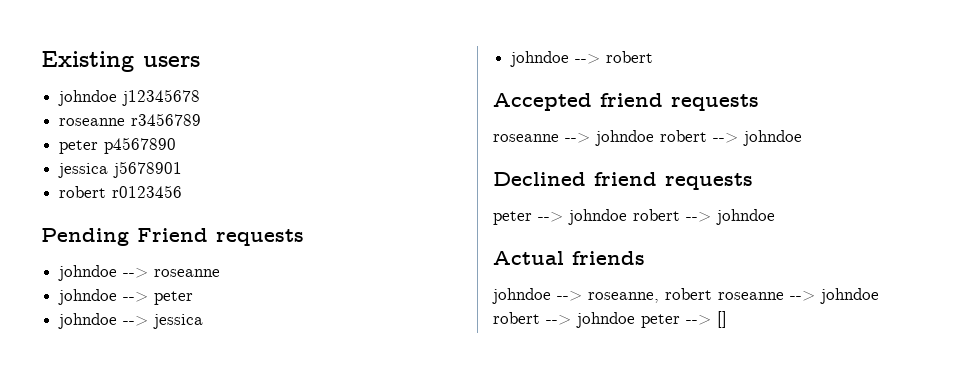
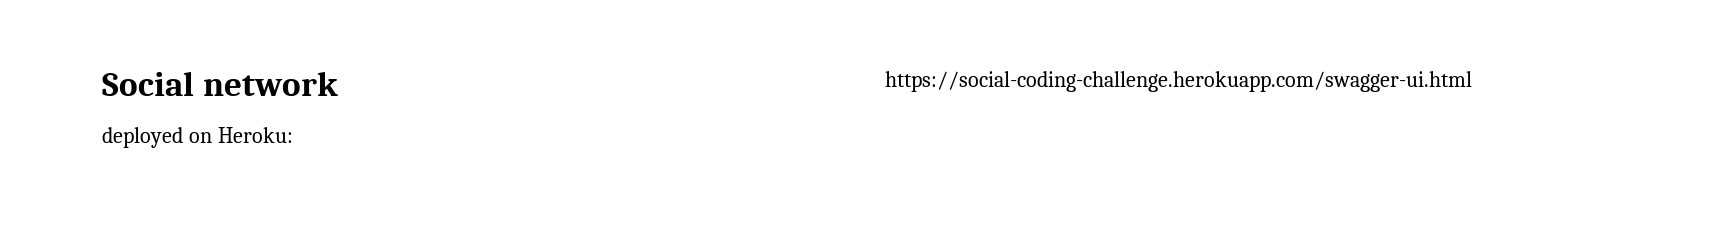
[41,51,200,72] [58,89,201,106] [59,113,202,126] [59,137,177,154] [58,161,183,178] [59,185,183,198] [41,228,304,246] [58,265,221,281] [58,289,194,305] [58,313,204,329] [510,51,654,67] [493,93,759,111] [493,130,802,146] [493,172,753,190] [493,209,775,225] [493,251,645,265] [492,288,879,304] [493,311,727,328] Existing users // johndoe j12345678 // roseanne r3456789 // peter p4567890 // jessica j5678901 // robert r0123456 // Pending Friend requests // johndoe --> roseanne // johndoe --> peter // johndoe --> jessica // johndoe --> robert // Accepted friend requests // roseanne --> johndoe robert --> johndoe // Declined friend requests // peter --> johndoe robert --> johndoe // Actual friends // johndoe --> roseanne, robert roseanne --> johndoe robert --> johndoe peter --> [] -> [102,71,339,96] [102,127,293,148] [885,71,1472,92] Social network // deployed on Heroku: https://social-coding-challenge.herokuapp.com/swagger-ui.html

